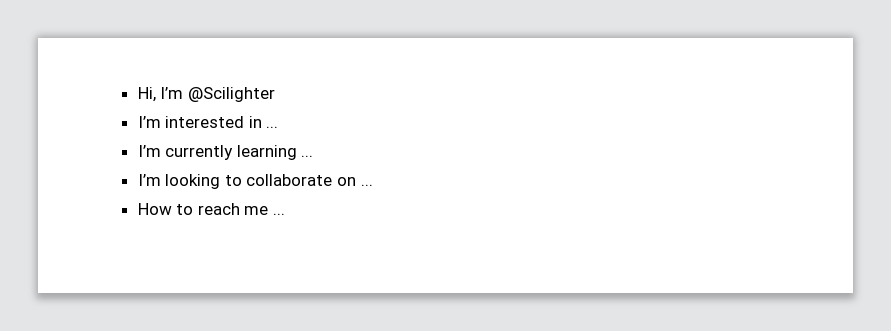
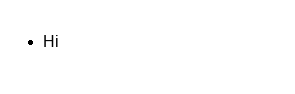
[137,87,275,102] [137,116,279,128] [137,145,314,160] [137,174,373,189] [137,203,286,215] Hi, I’m @Scilighter // I’m interested in ... // I’m currently learning ... // I’m looking to collaborate on ... // How to reach me ... -> [42,35,59,47] Hi

